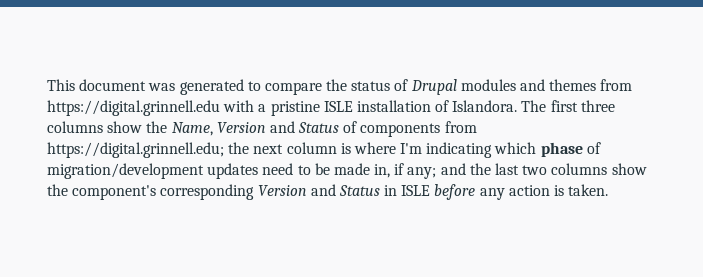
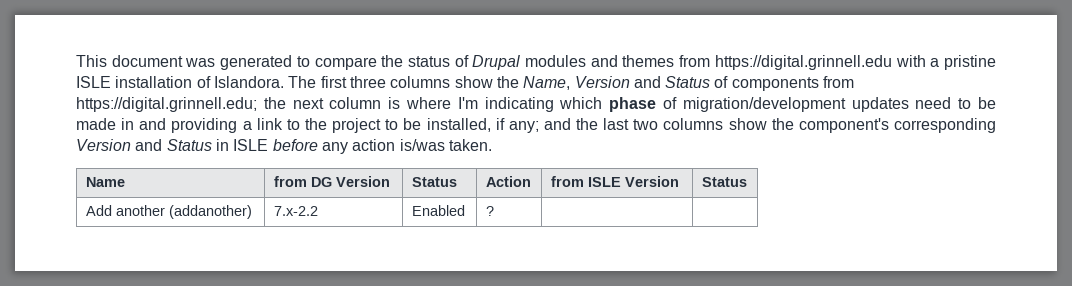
[374,164,391,178] in, -> [121,118,491,133] in and providing a link to the project to be installed,
[554,185,565,196] is -> [399,139,445,151] is/was
(609, 190) none -> [85,177,125,187] [273,176,390,187] [411,177,457,187] [485,176,531,187] [550,176,679,187] [701,177,747,187] [85,205,252,219] [273,206,318,216] [411,205,465,216] [485,206,494,216] // Name | from DG Version | Status | Action | from ISLE Version | Status // Add another (addanother) | 7.x-2.2 | Enabled | ? | |

